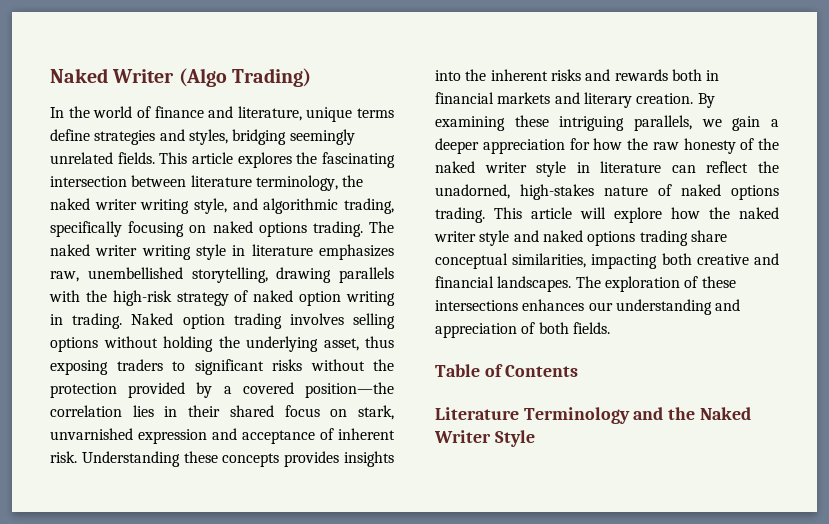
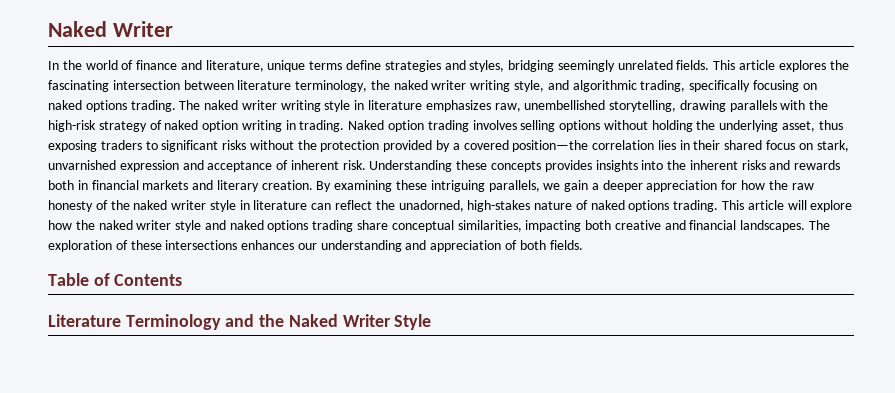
[50,68,311,87] Naked Writer (Algo Trading) -> [48,21,173,37] Naked Writer

